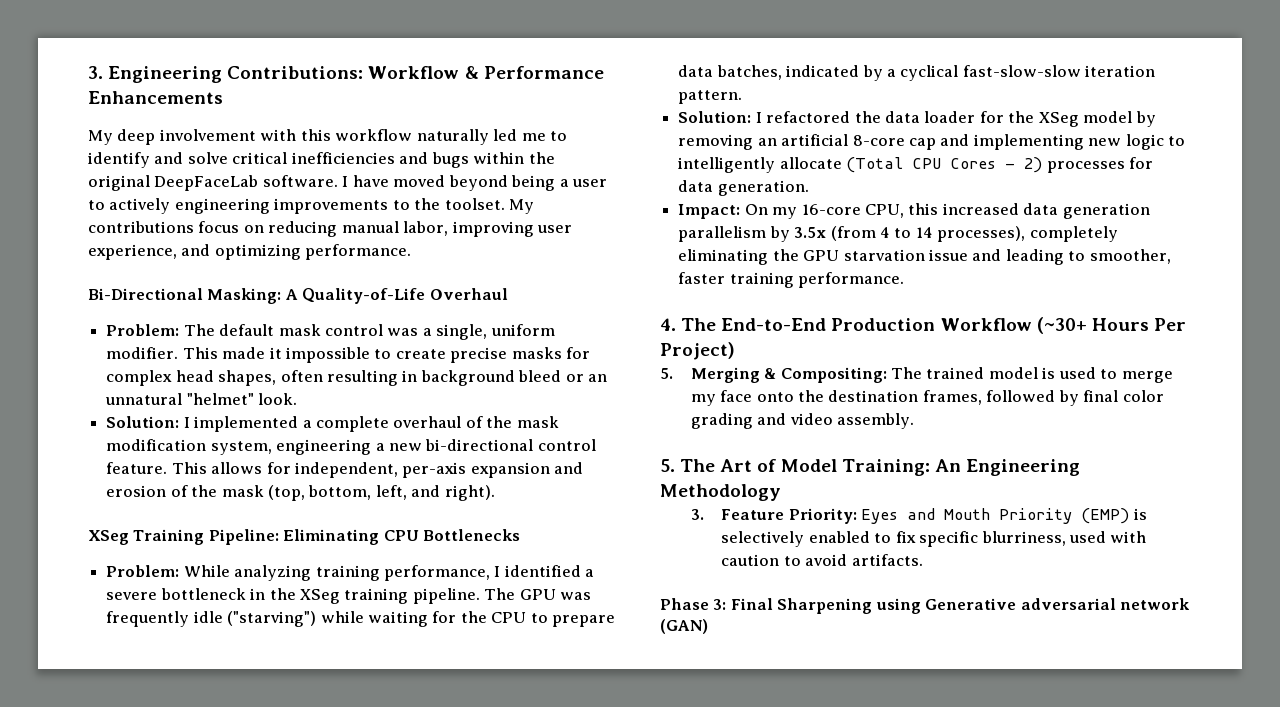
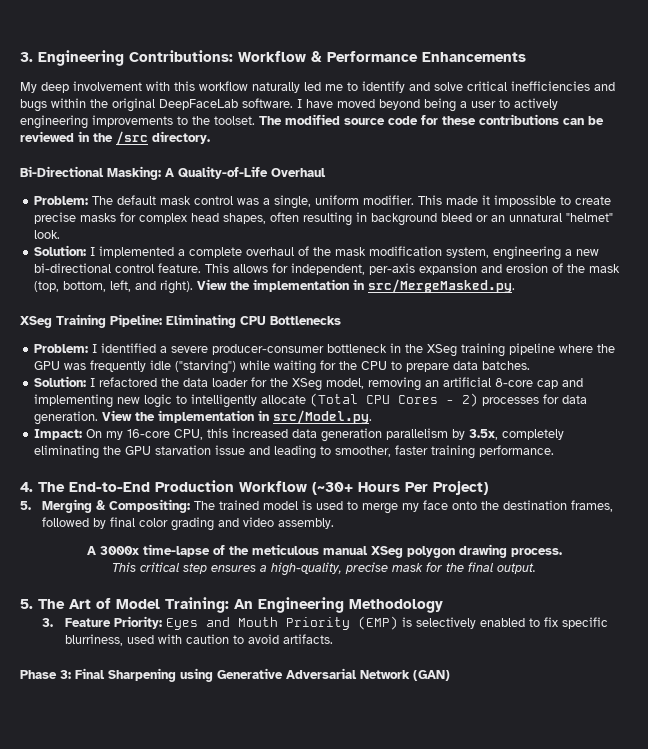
[509,199,535,214] [88,221,573,237] [88,244,412,260] My contributions focus on reducing manual labor, improving user experience, and optimizing performance. -> [259,114,604,125] [20,131,210,145] The modified source code for these contributions can be reviewed in the /src directory.
(495, 493) none -> [197,279,516,293] View the implementation in src/MergeMasked.py.
[183,565,490,581] While analyzing training performance, -> (89, 348) none
(158, 596) none -> [212,344,325,355] producer-consumer
[412,588,516,604] pipeline. The -> [509,343,616,355] pipeline where the
[716,65,1156,81] [678,90,743,104] batches, indicated by a cyclical fast-slow-slow iteration pattern. -> [482,361,531,370] batches.
[1083,111,1156,127] model by -> [326,378,365,389] model,
(809, 188) none -> [102,410,373,424] View the implementation in src/Model.py.
[794,226,1026,242] 3.5x (from 4 to 14 processes), -> [469,429,499,440] 3.5x,
(914, 421) none -> [86,544,562,558] [112,562,536,576] // A 3000x time-lapse of the meticulous manual XSeg polygon drawing process. // This critical step ensures a high-quality, precise mask for the final output.
[1020,598,1191,610] adversarial network -> [286,668,410,679] Adversarial Network

